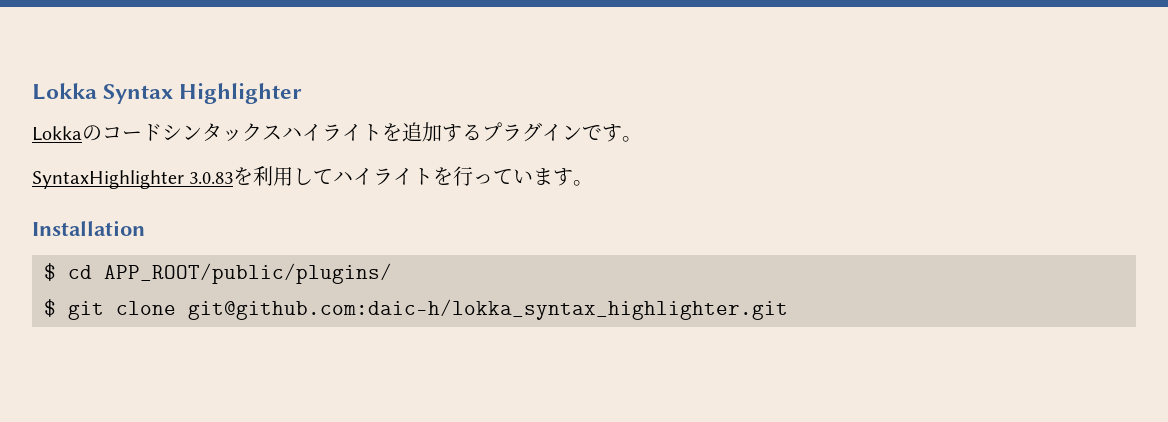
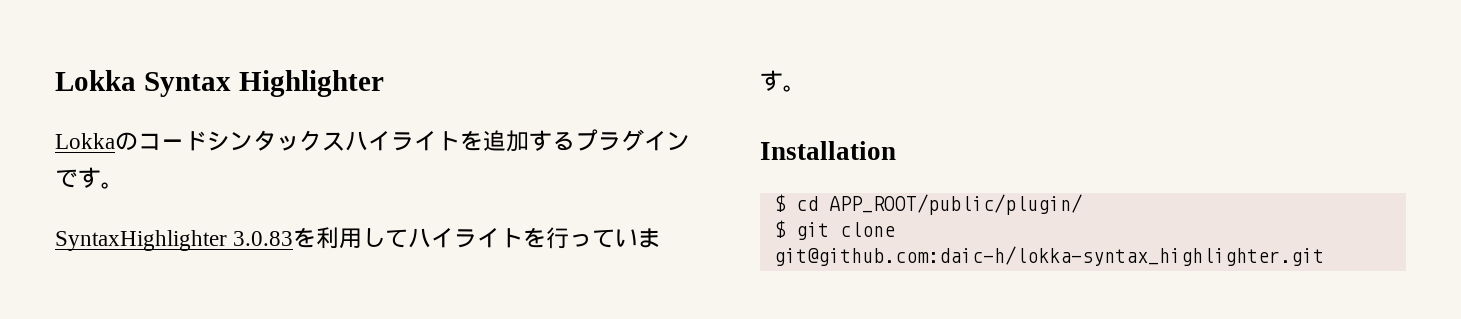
[104,263,392,284] APP_ROOT/public/plugins/ -> [828,194,1082,215] APP_ROOT/public/plugin/
[188,299,788,320] git@github.com:daic-h/lokka_syntax_highlighter.git -> [773,246,1324,266] git@github.com:daic-h/lokka-syntax_highlighter.git

